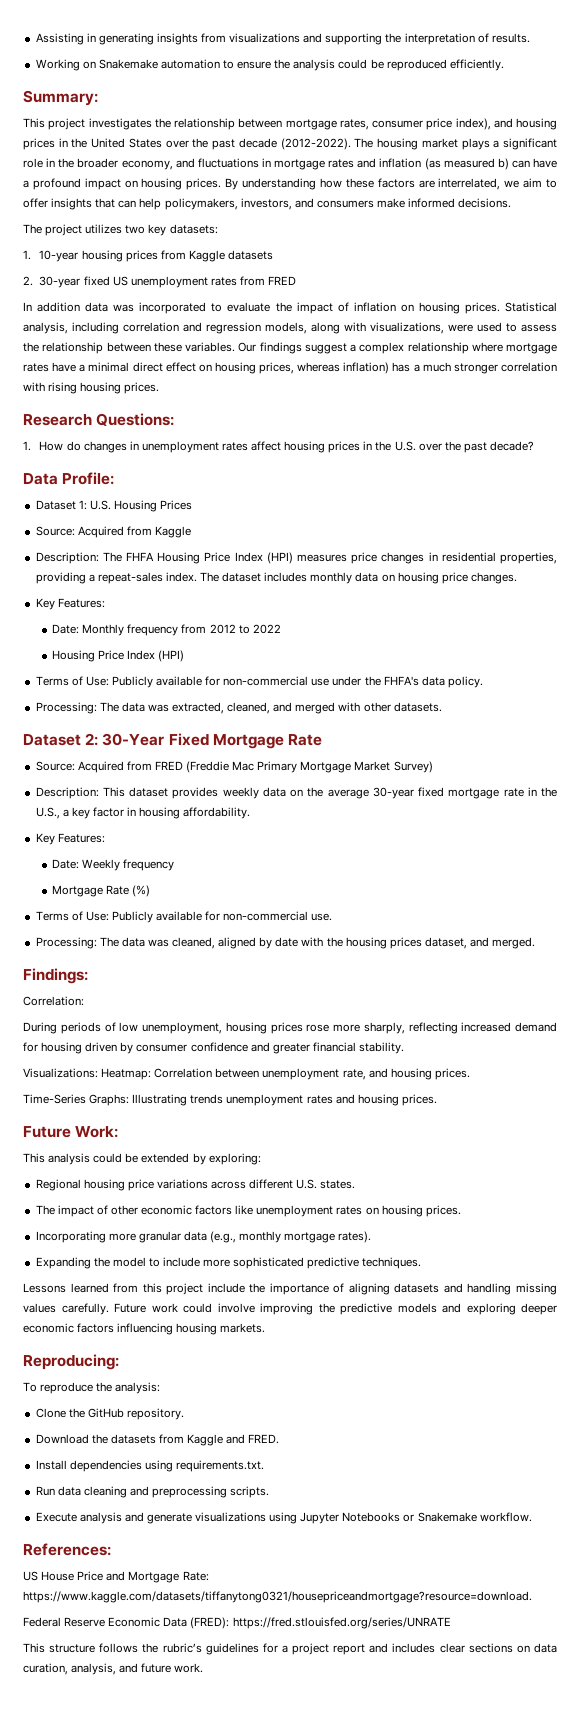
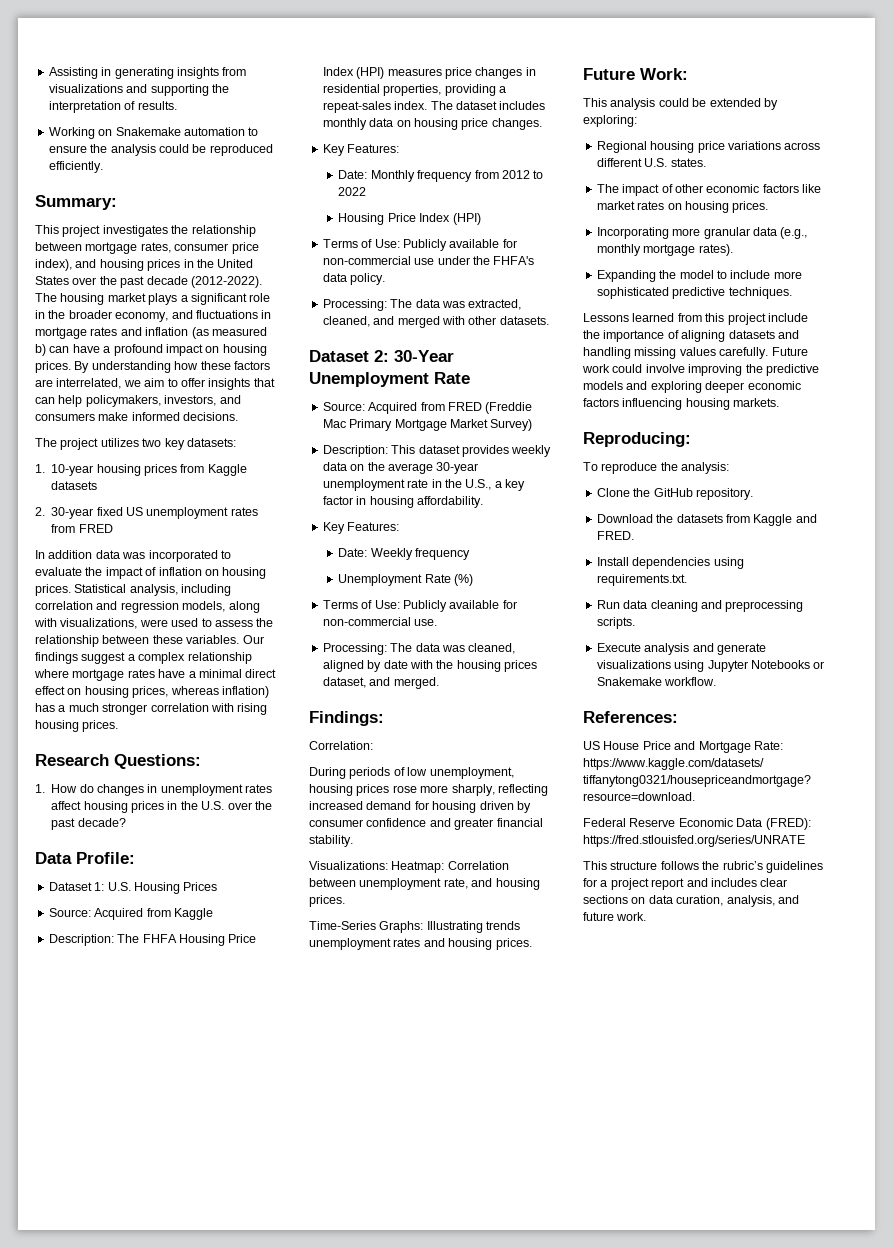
[168,733,284,749] Fixed Mortgage -> [309,372,429,387] Unemployment
[418,787,500,799] fixed mortgage -> [322,479,405,491] unemployment
[52,885,104,897] Mortgage -> [338,574,423,586] Unemployment
[256,1205,334,1217] unemployment -> [596,201,635,210] market

